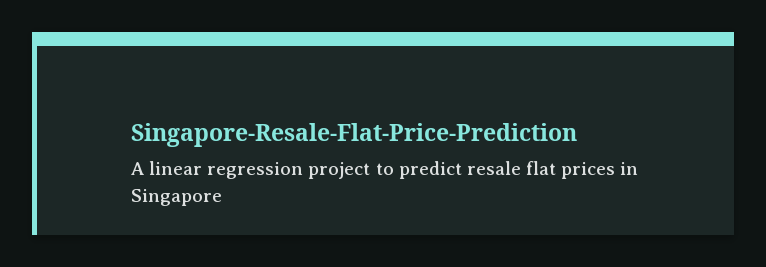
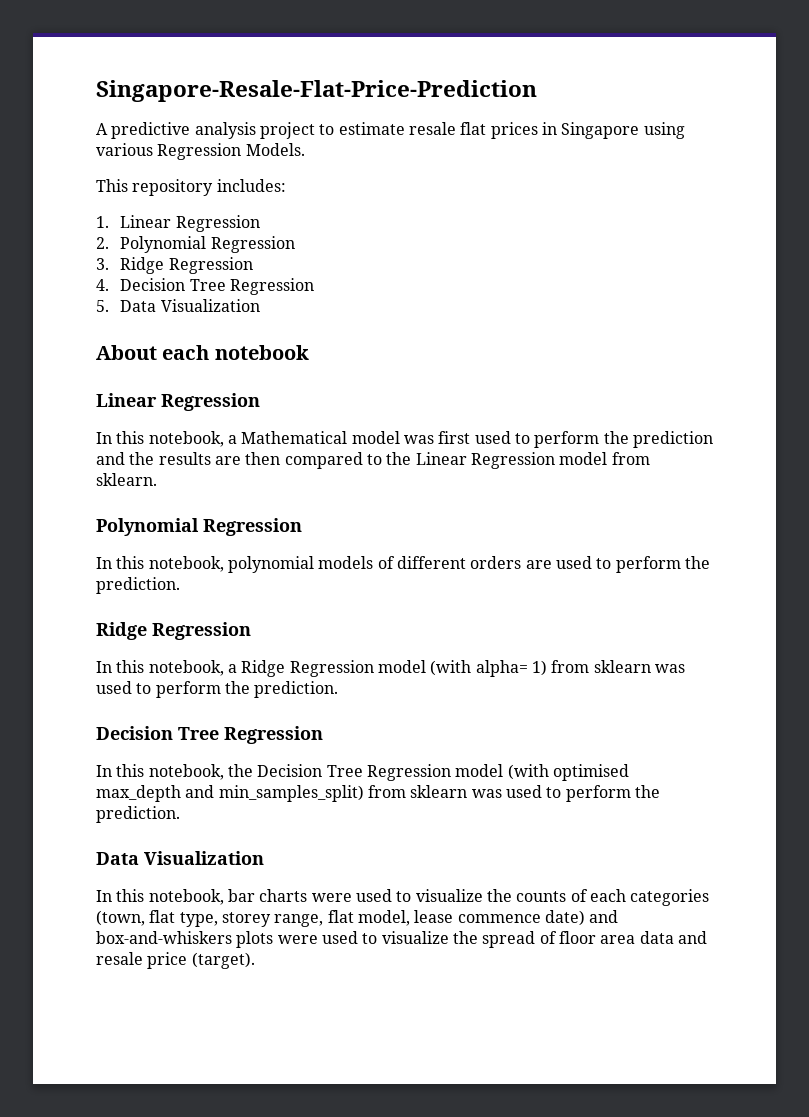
[149,161,304,179] linear regression -> [111,122,256,139] predictive analysis
[398,161,462,179] predict -> [338,122,405,135] estimate
(222, 197) none -> [643,122,685,139] [96,143,305,160] [96,179,286,196] [96,215,260,232] [96,236,295,253] [96,257,253,274] [96,278,314,295] [96,299,260,312] [96,345,309,360] [96,393,260,411] [96,431,713,448] [96,452,650,469] [96,473,157,486] [96,518,302,536] [96,556,710,573] [96,577,180,594] [96,622,251,640] [96,660,685,677] [96,681,339,698] [96,726,323,744] [96,764,629,781] [96,785,660,802] [96,806,180,823] [96,851,264,865] [96,889,710,906] [96,910,619,927] [96,931,707,948] [96,952,255,969] using various Regression Models. // This repository includes: // 1. Linear Regression // 2. Polynomial Regression // 3. Ridge Regression // 4. Decision Tree Regression // 5. Data Visualization // About each notebook // Linear Regression // In this notebook, a Mathematical model was first used to perform the prediction and the results are then compared to the Linear Regression model from sklearn. // Polynomial Regression // In this notebook, polynomial models of different orders are used to perform the prediction. // Ridge Regression // In this notebook, a Ridge Regression model (with alpha= 1) from sklearn was used to perform the prediction. // Decision Tree Regression // In this notebook, the Decision Tree Regression model (with optimised max_depth and min_samples_split) from sklearn was used to perform the prediction. // Data Visualization // In this notebook, bar charts were used to visualize the counts of each categories (town, flat type, storey range, flat model, lease commence date) and box-and-whiskers plots were used to visualize the spread of floor area data and resale price (target).

